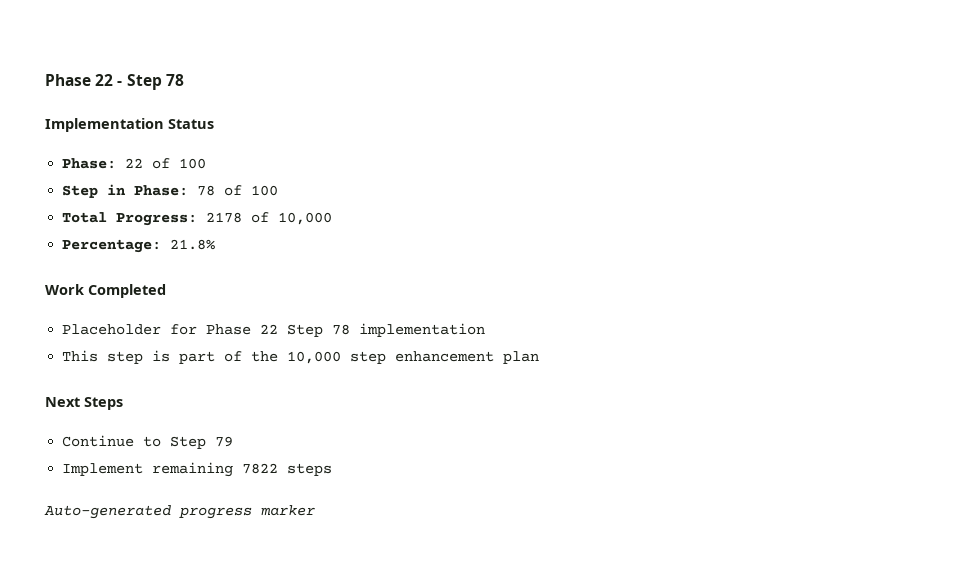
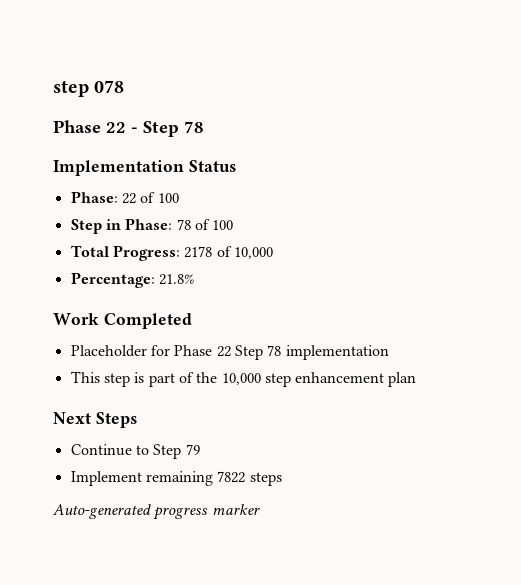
(45, 80) none -> [53,80,125,97] step 078 //

